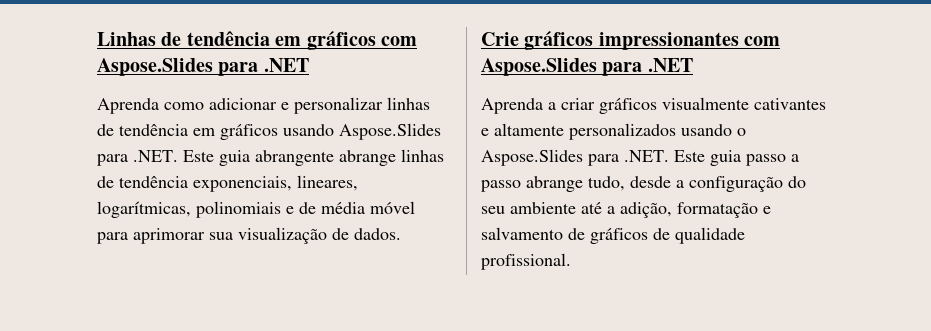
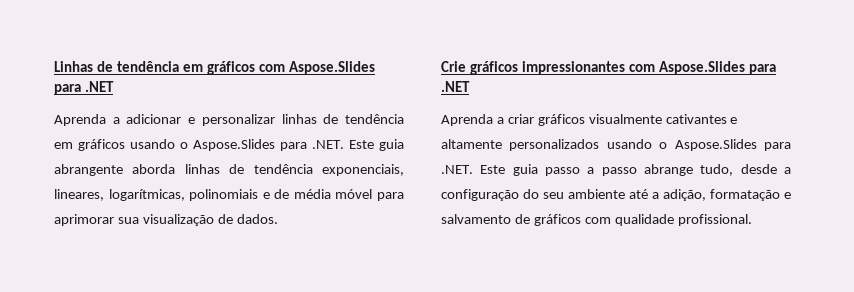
[164,102,204,110] como -> [112,117,120,124] a
(334, 130) none -> [180,142,188,149] o
[339,150,396,166] abrange -> [132,164,176,174] aborda
[653,228,670,240] de -> [584,217,611,224] com

